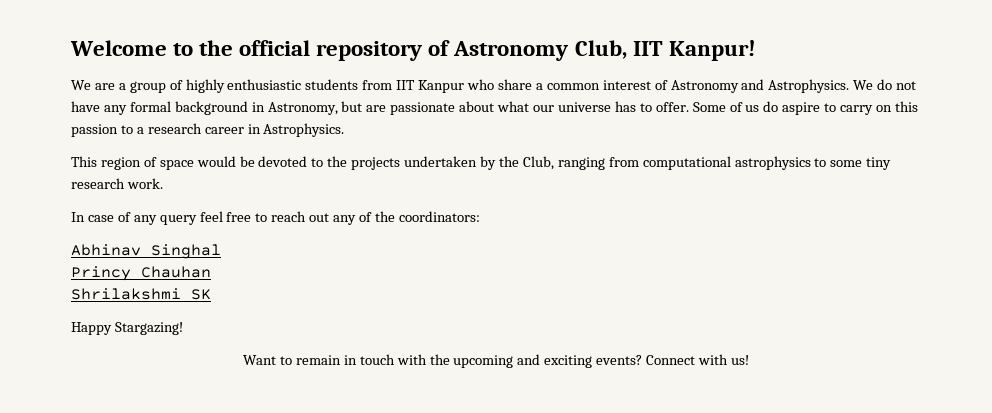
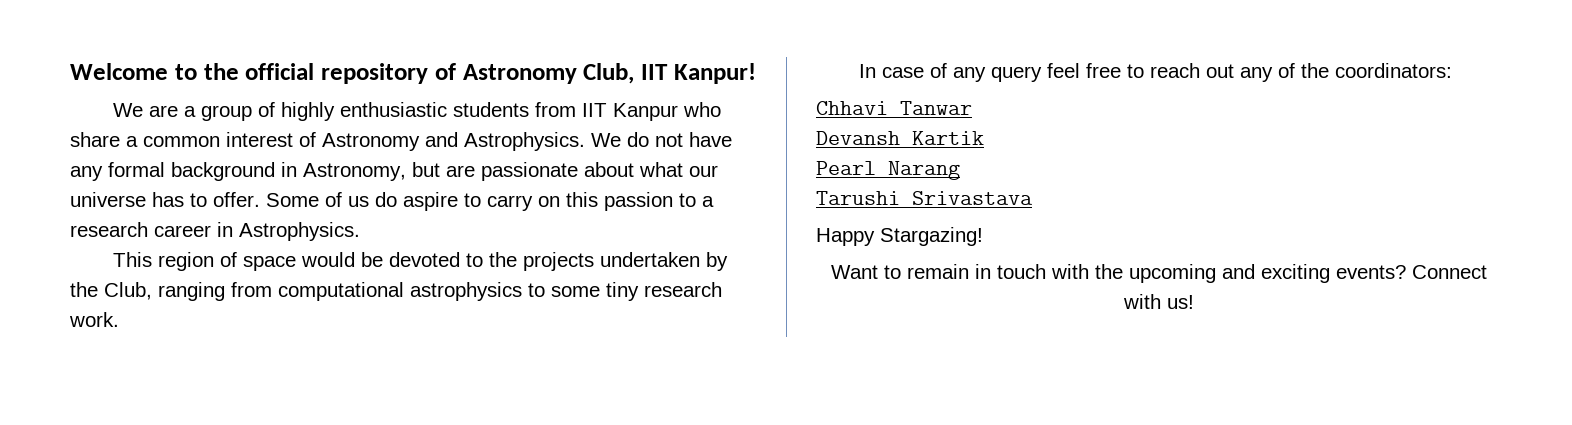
[71,244,221,259] [71,266,211,281] [71,288,211,300] Abhinav Singhal // Princy Chauhan // Shrilakshmi SK -> [816,101,972,115] [816,131,984,145] [816,161,960,180] [816,191,1033,205] Chhavi Tanwar // Devansh Kartik // Pearl Narang // Tarushi Srivastava

